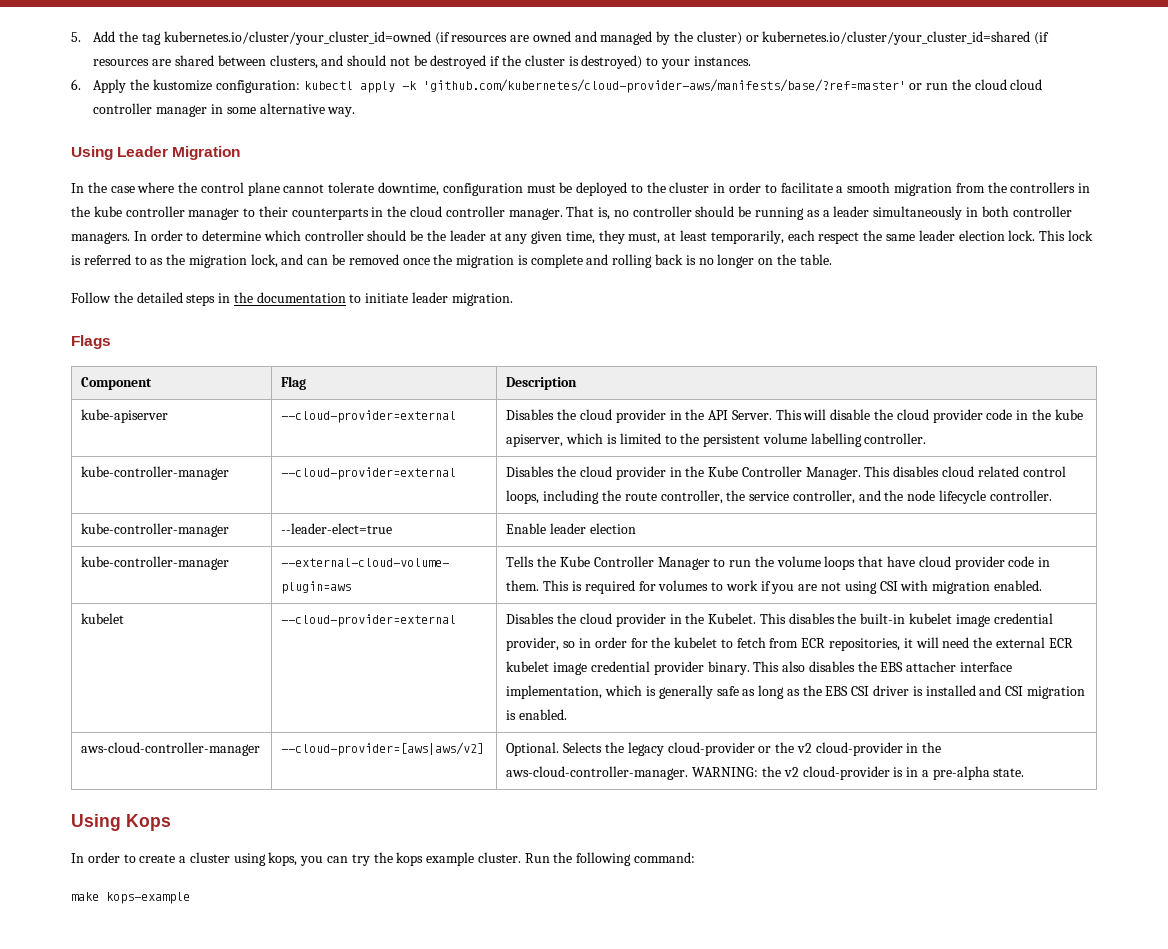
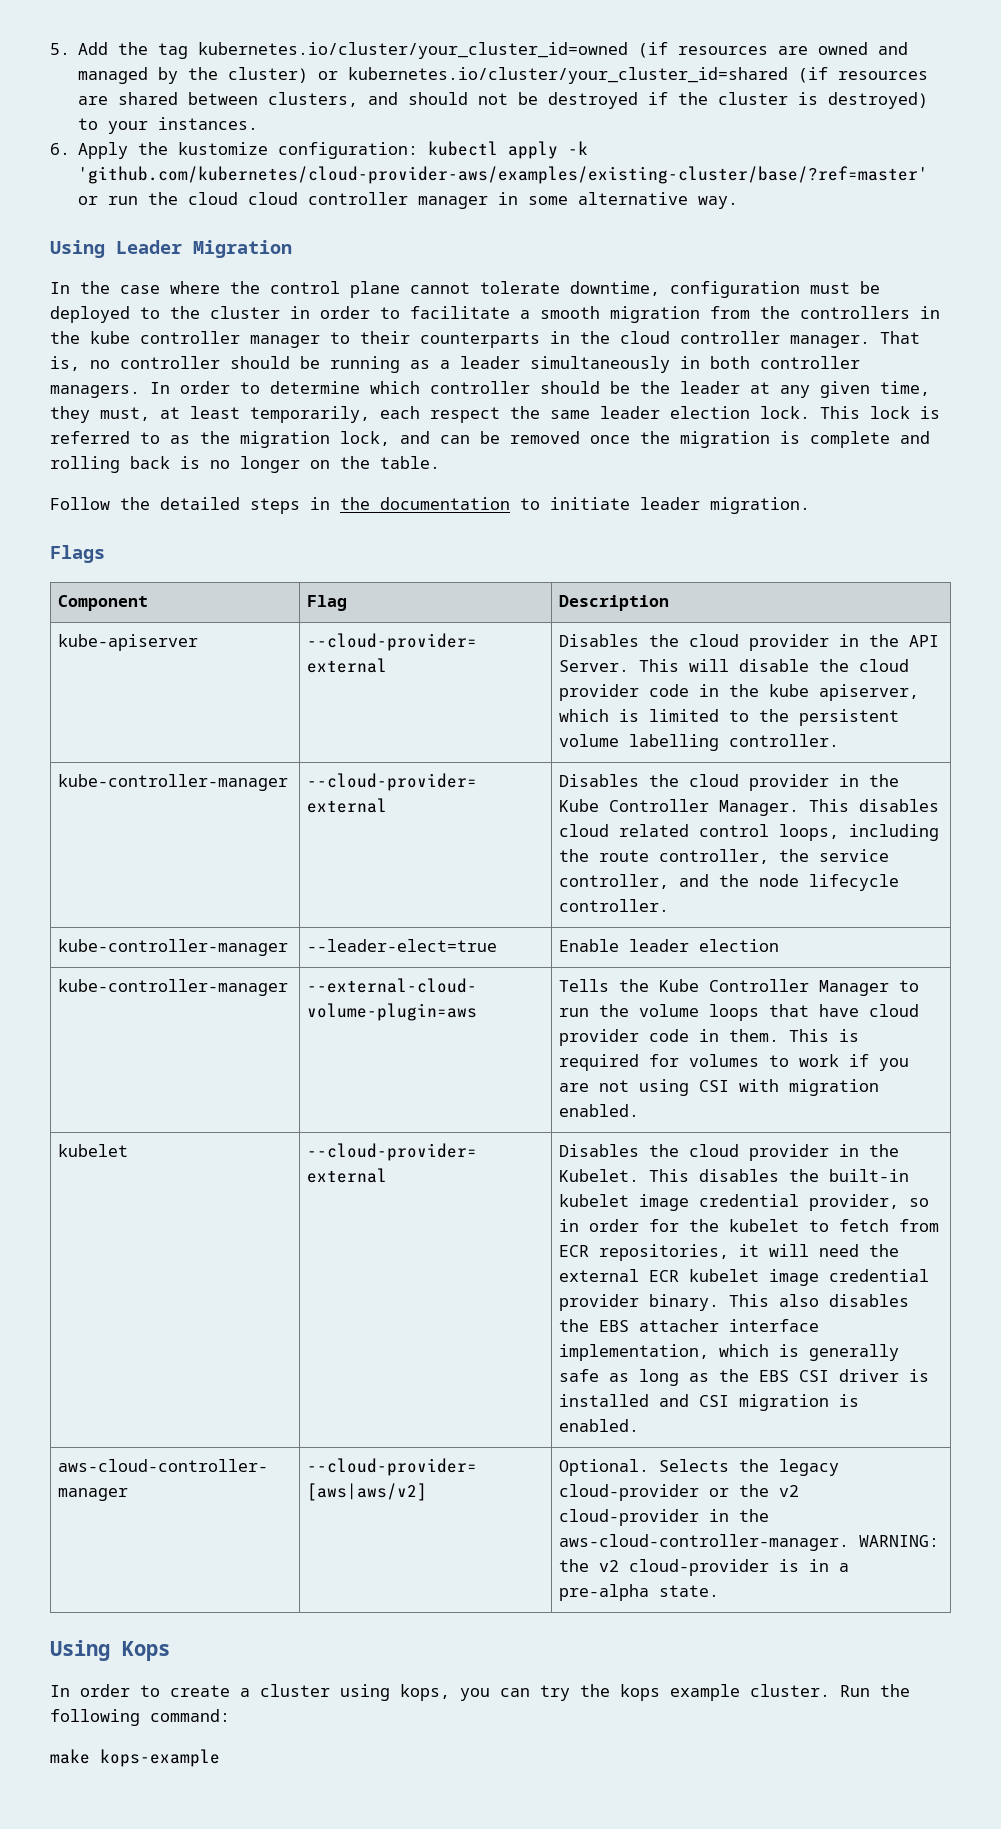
[422,79,906,93] 'github.com/kubernetes/cloud-provider-aws/manifests/base/?ref=master' -> [78,166,929,184] 'github.com/kubernetes/cloud-provider-aws/examples/existing-cluster/base/?ref=master'

